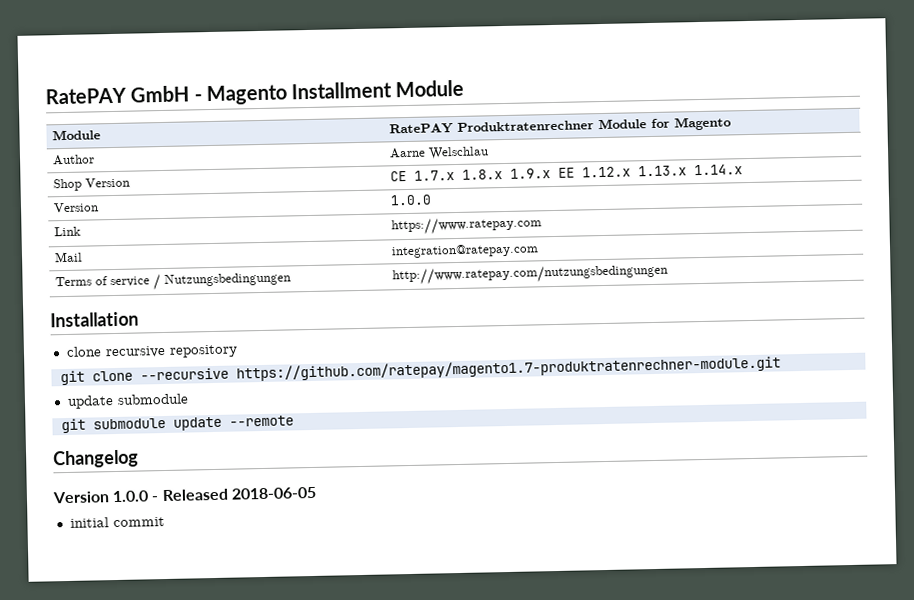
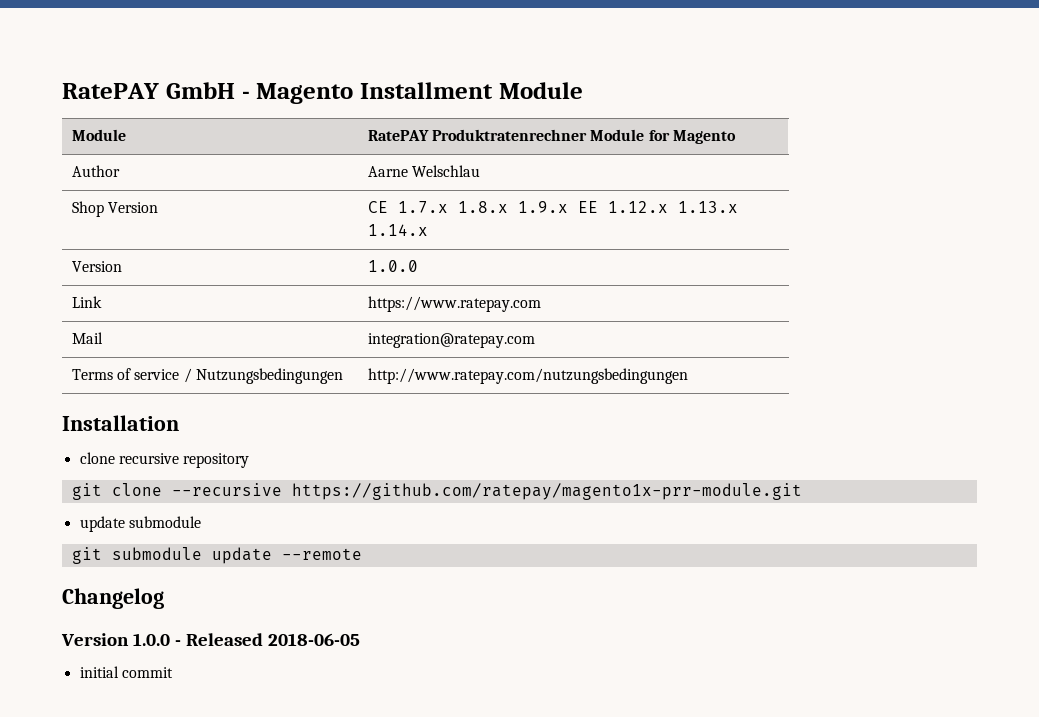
[235,355,781,382] https://github.com/ratepay/magento1.7-produktratenrechner-module.git -> [291,483,802,500] https://github.com/ratepay/magento1x-prr-module.git

